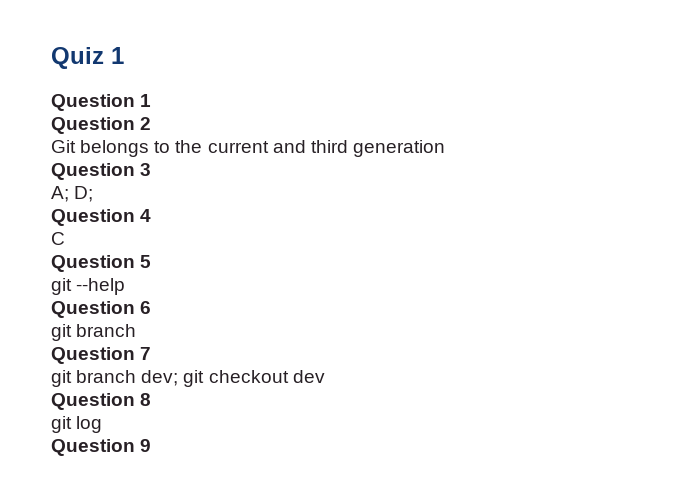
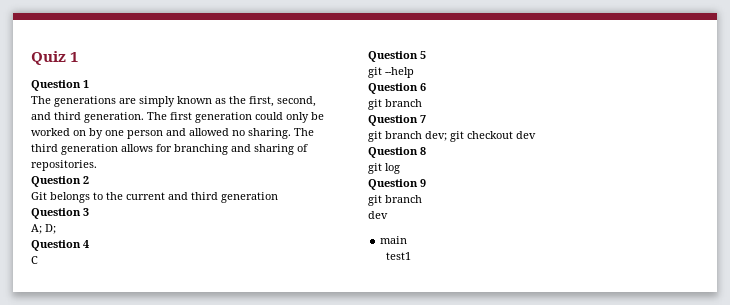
(152, 100) none -> [31,96,316,107] [31,112,324,123] [31,128,314,139] [31,144,308,155] [31,160,97,171] // The generations are simply known as the first, second, and third generation. The first generation could only be worked on by one person and allowed no sharing. The third generation allows for branching and sharing of repositories.
(152, 445) none -> [368,195,422,206] [368,211,388,219] [380,236,408,244] [385,252,411,260] // git branch // dev // main // test1

